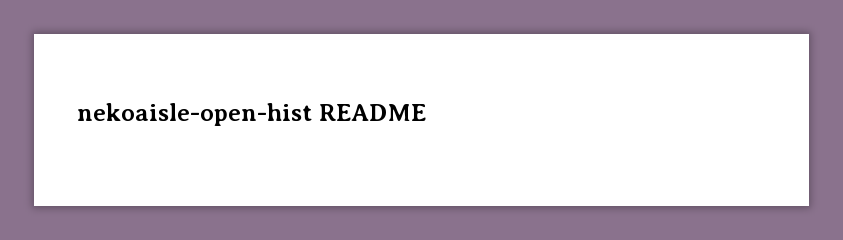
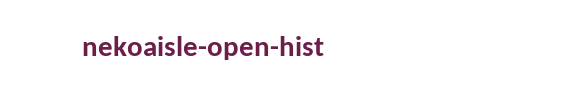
[318,104,426,121] README -> (324, 48) none

